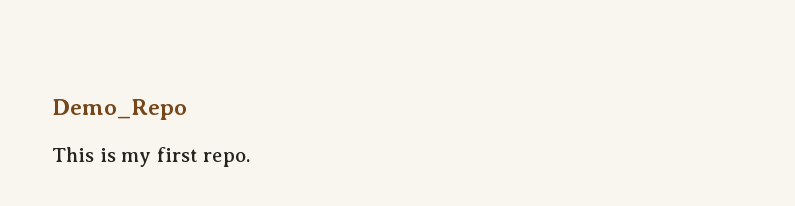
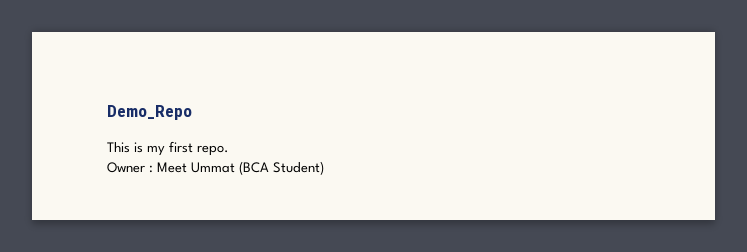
(251, 159) none -> [107,161,324,175] // Owner : Meet Ummat (BCA Student)

